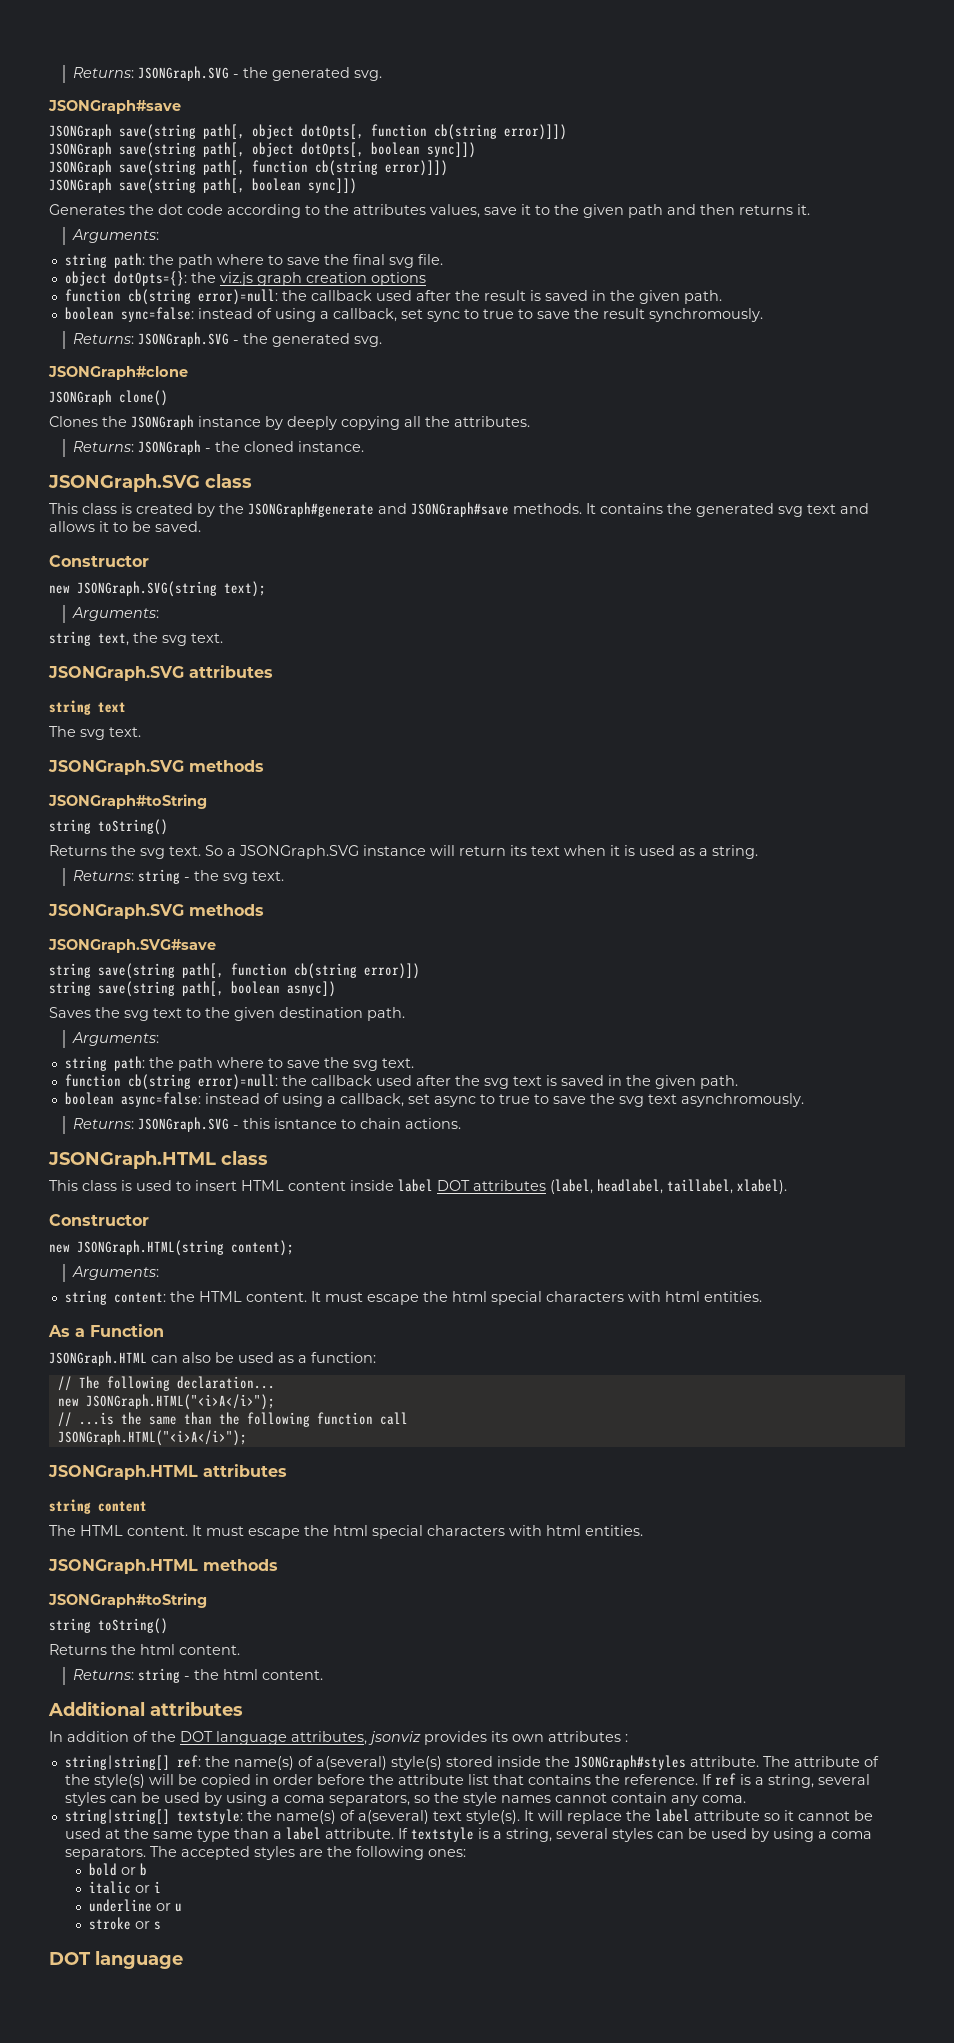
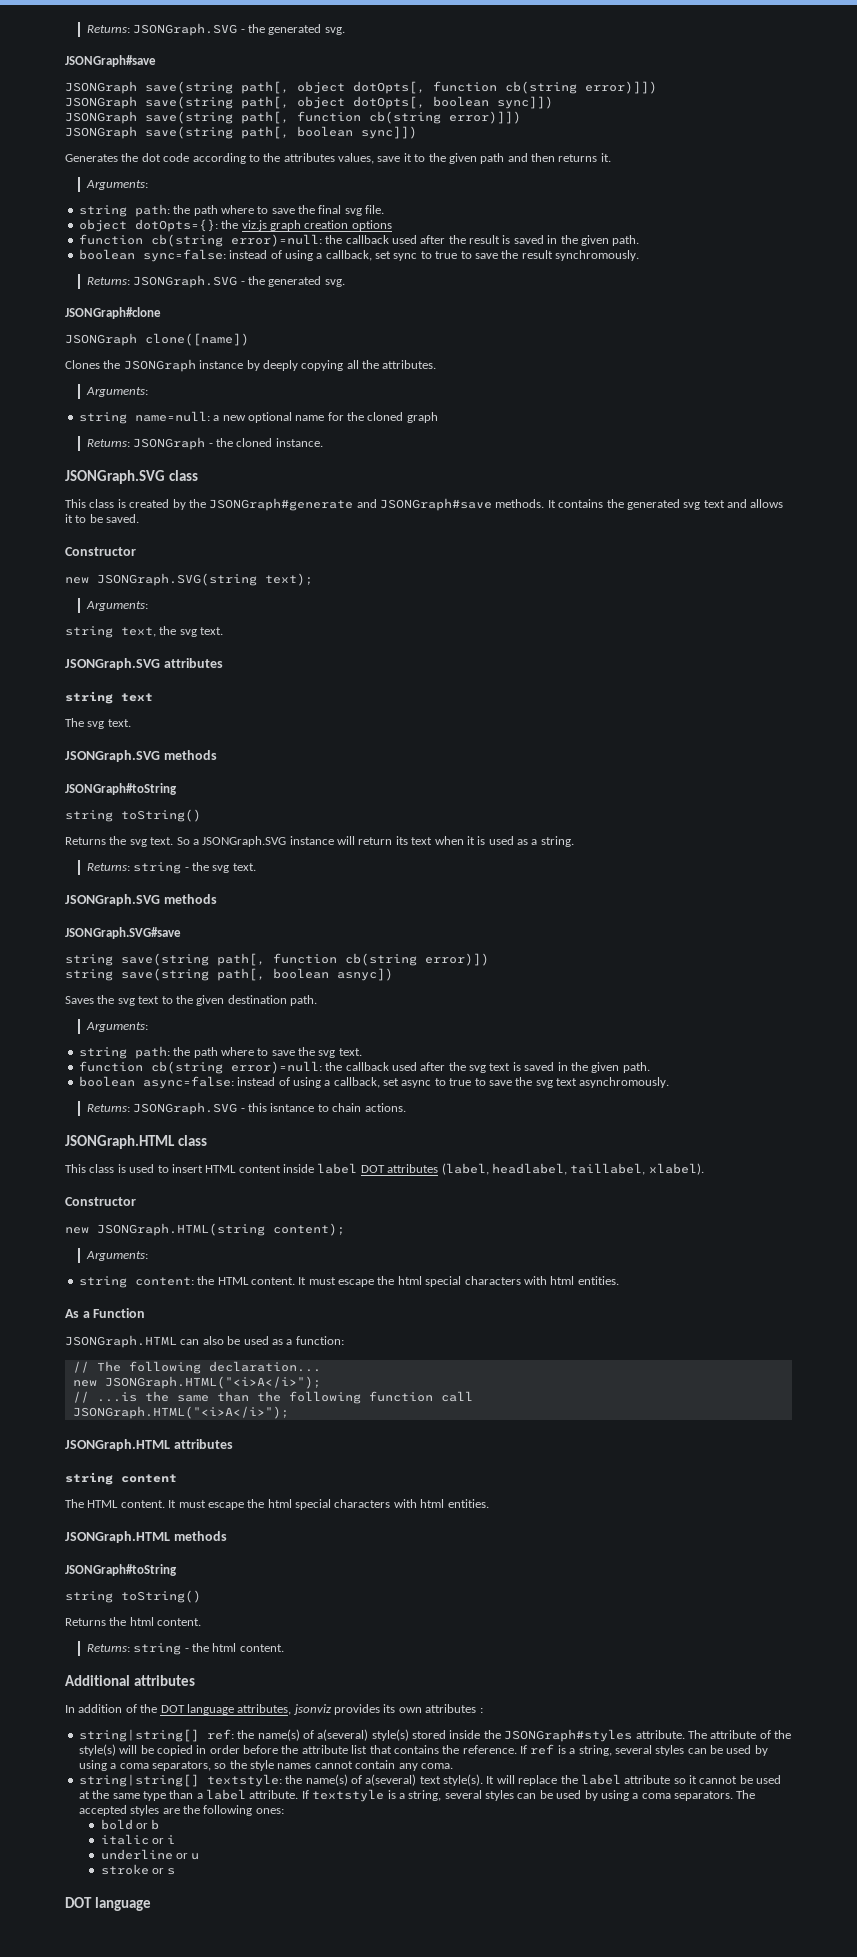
[119,390,168,406] clone() -> [145,333,249,346] clone([name])
(530, 421) none -> [85,387,148,397] [78,411,438,424] // Arguments: // string name=null: a new optional name for the cloned graph

